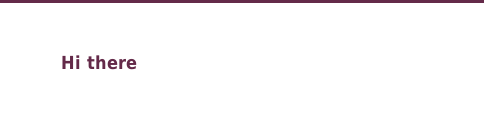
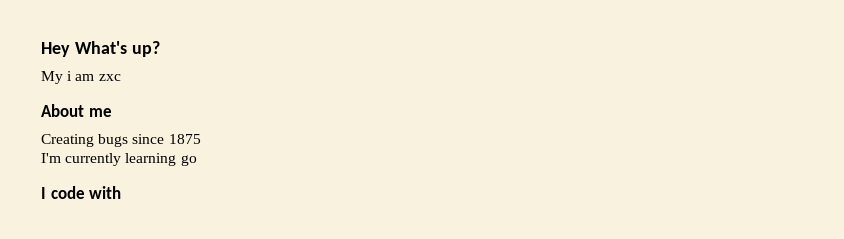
[61,55,137,70] Hi there -> [41,41,160,57] [41,71,121,84] [41,104,112,117] [41,134,201,147] [41,153,197,166] [41,186,122,199] Hey What's up? // My i am zxc // About me // Creating bugs since 1875 // I'm currently learning go // I code with

